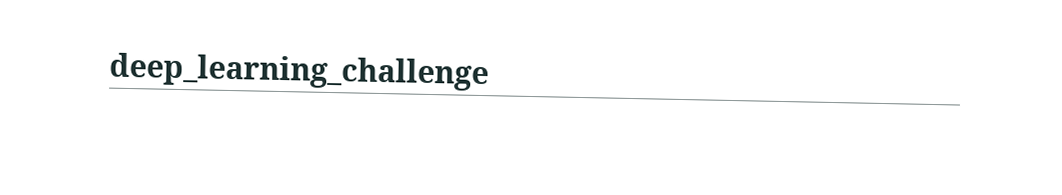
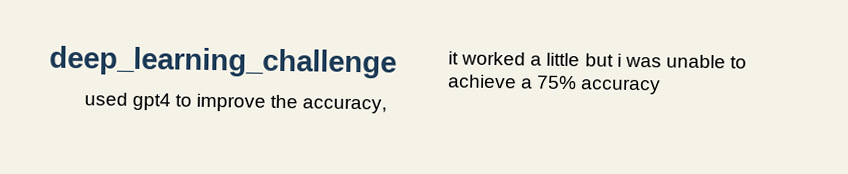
(489, 72) none -> [83,92,388,114] [448,51,748,69] [447,74,662,95] // used gpt4 to improve the accuracy, it worked a little but i was unable to achieve a 75% accuracy

